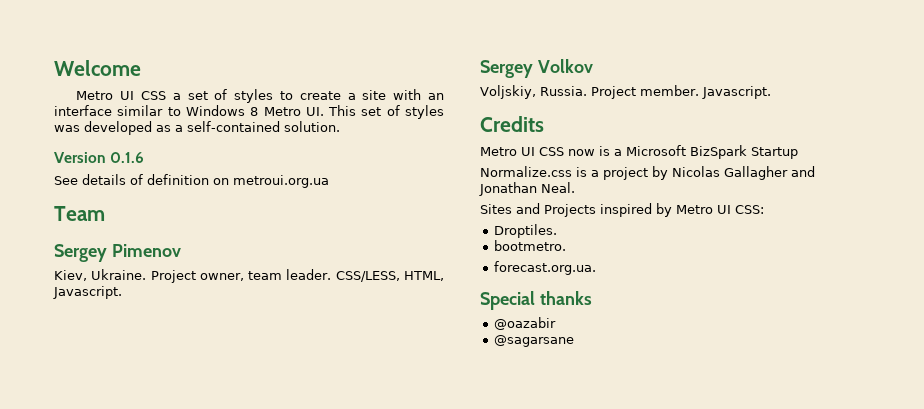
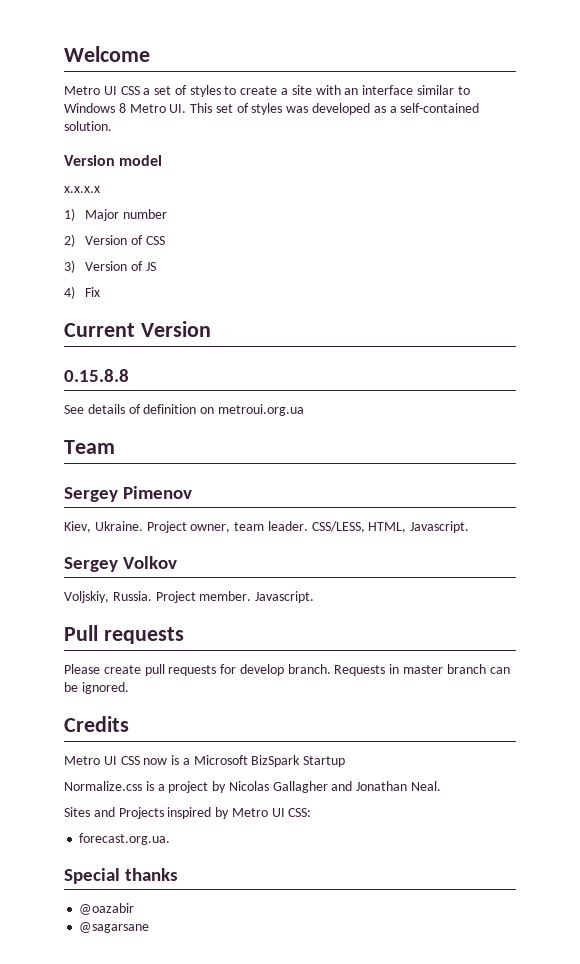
[110,152,145,163] 0.1.6 -> [119,155,163,166] [64,186,100,193] [64,208,168,221] [64,234,165,247] [64,260,156,273] [64,286,101,299] [64,321,211,337] [64,369,129,382] model // x.x.x.x // 1) Major number // 2) Version of CSS // 3) Version of JS // 4) Fix // Current Version // 0.15.8.8
(771, 92) none -> [64,625,184,644] [64,664,510,676] [64,682,129,694] // Pull requests // Please create pull requests for develop branch. Requests in master branch can be ignored.
[494,224,558,238] [494,240,567,251] // Droptiles. // bootmetro. -> (312, 812) none

